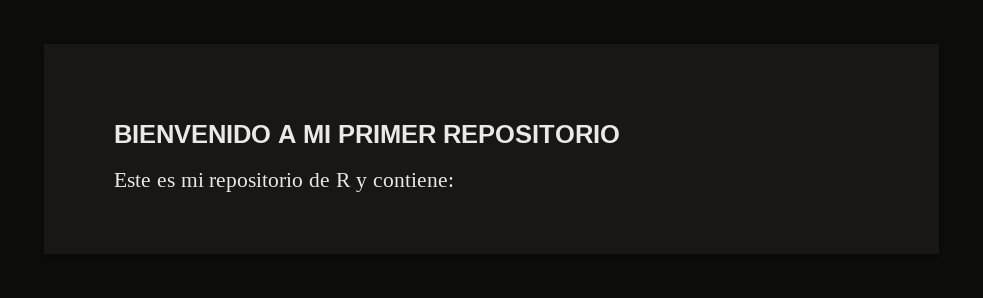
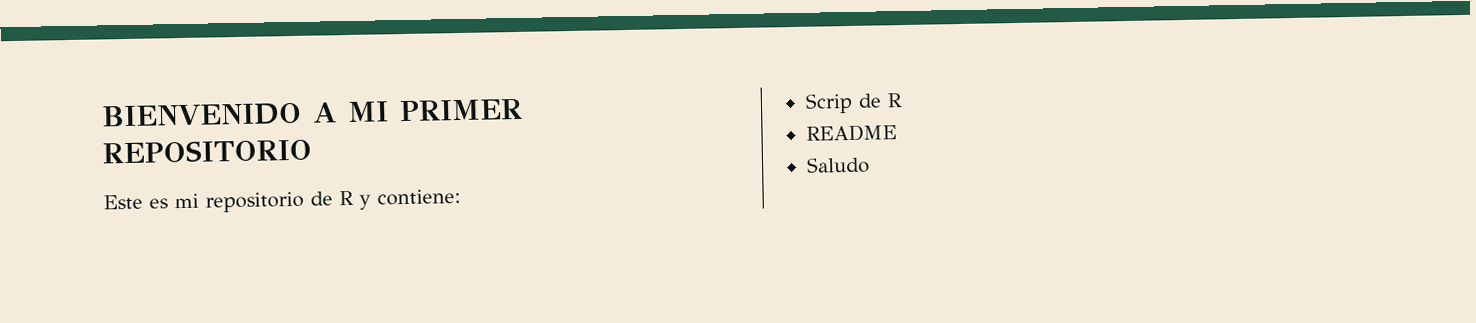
(454, 180) none -> [804,92,903,114] [805,124,897,142] [805,156,870,174] // Scrip de R // README // Saludo

